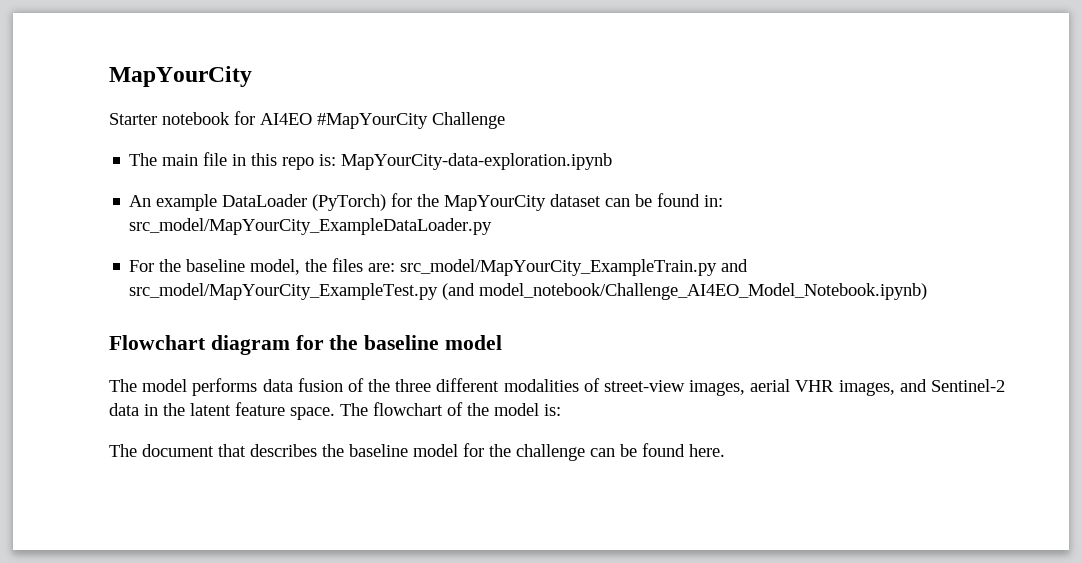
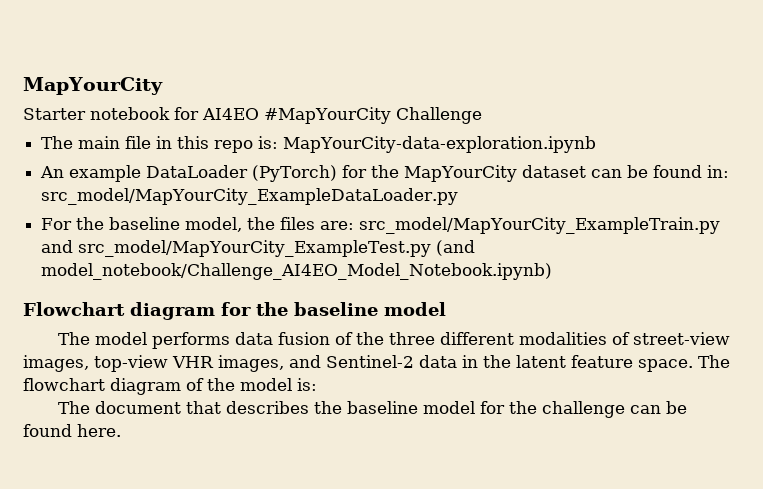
[750,379,791,392] aerial -> [94,355,168,372] top-view
(443, 409) none -> [110,378,181,395] diagram

